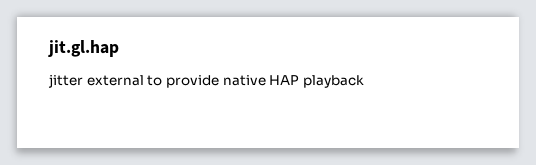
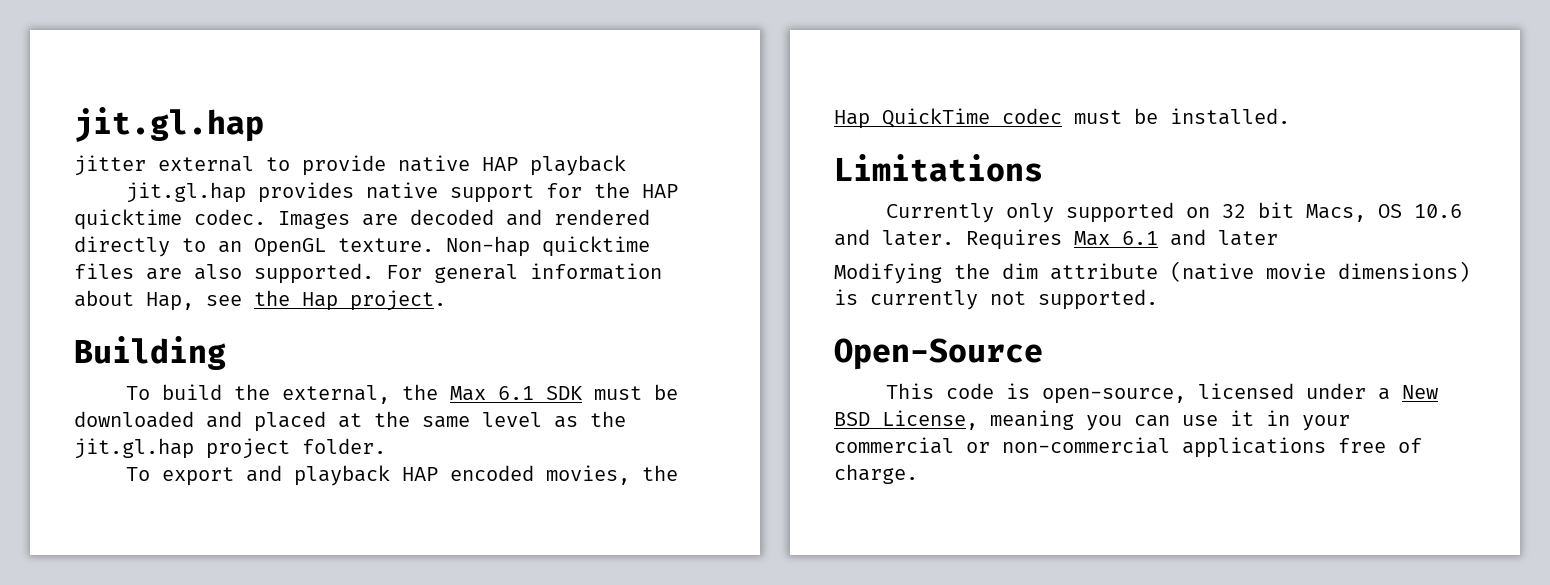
(364, 81) none -> [125,182,678,203] [74,209,650,230] [74,236,650,257] [74,263,662,284] [74,290,446,311] [74,336,226,370] [125,384,678,404] [74,411,626,432] [74,438,386,459] [125,465,678,486] [834,108,1290,129] [834,154,1043,182] [885,202,1462,223] [834,229,1278,250] [834,261,1470,284] [834,289,1158,310] [834,338,1043,370] [885,383,1438,404] [834,410,1350,431] [834,437,1422,458] [834,464,918,484] // jit.gl.hap provides native support for the HAP quicktime codec. Images are decoded and rendered directly to an OpenGL texture. Non-hap quicktime files are also supported. For general information about Hap, see the Hap project. // Building // To build the external, the Max 6.1 SDK must be downloaded and placed at the same level as the jit.gl.hap project folder. // To export and playback HAP encoded movies, the Hap QuickTime codec must be installed. // Limitations // Currently only supported on 32 bit Macs, OS 10.6 and later. Requires Max 6.1 and later // Modifying the dim attribute (native movie dimensions) is currently not supported. // Open-Source // This code is open-source, licensed under a New BSD License, meaning you can use it in your commercial or non-commercial applications free of charge.

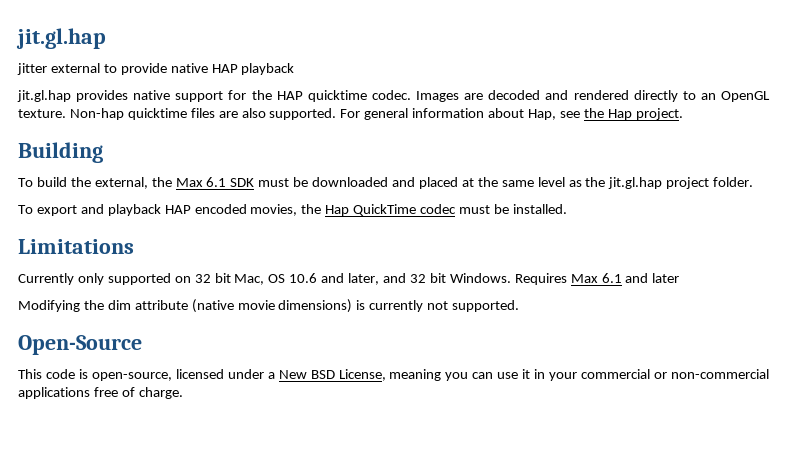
[1305,204,1366,222] Macs, -> [234,274,265,285] Mac,
[882,230,954,246] later. -> [348,273,511,285] later, and 32 bit Windows.

